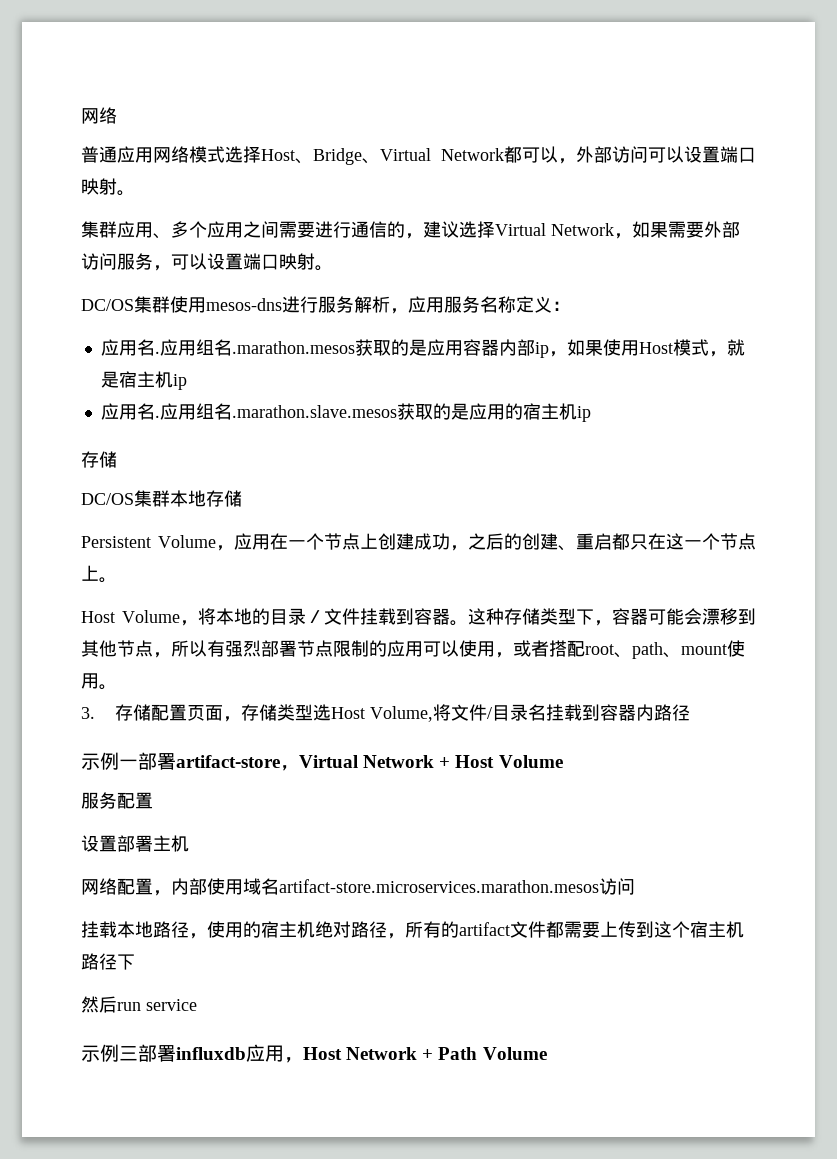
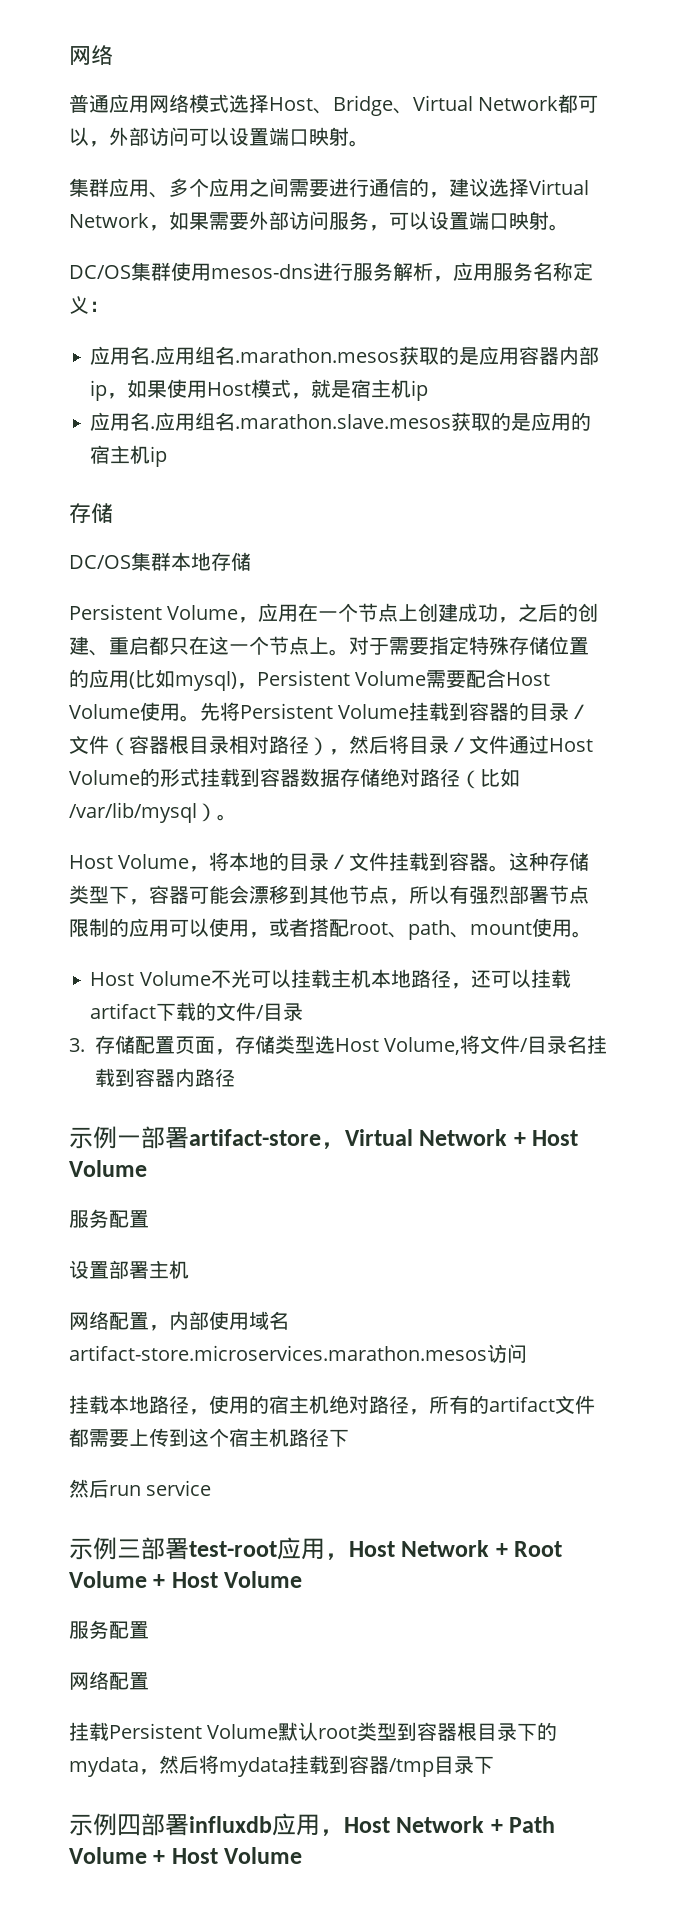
(117, 580) none -> [349,636,589,656] [69,669,551,691] [69,702,590,722] [69,735,593,756] [69,768,520,789] [69,802,237,823] 对于需要指定特殊存储位置的应用(比如mysql)，Persistent Volume需要配合Host Volume使用。先将Persistent Volume挂载到容器的目录／文件（容器根目录相对路径），然后将目录／文件通过Host Volume的形式挂载到容器数据存储绝对路径（比如/var/lib/mysql）。
(117, 687) none -> [90,969,571,989] [90,1002,304,1021] // Host Volume不光可以挂载主机本地路径，还可以挂载artifact下载的文件/目录
(176, 1053) none -> [189,1537,563,1560] [69,1571,303,1588] [69,1620,149,1639] [69,1671,149,1690] [69,1722,558,1741] [69,1755,494,1777] [69,1813,189,1836] test-root应用，Host Network + Root Volume + Host Volume // 服务配置 // 网络配置 // 挂载Persistent Volume默认root类型到容器根目录下的mydata，然后将mydata挂载到容器/tmp目录下 // 示例四部署
(547, 1053) none -> [153,1847,303,1864] + Host Volume

